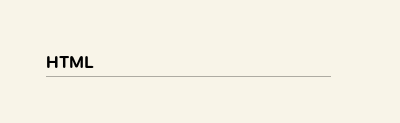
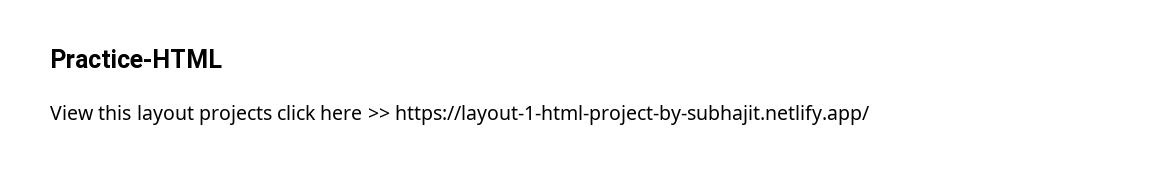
[46,56,94,68] HTML -> [50,49,222,68] [50,105,870,125] Practice-HTML // View this layout projects click here >> https://layout-1-html-project-by-subhajit.netlify.app/

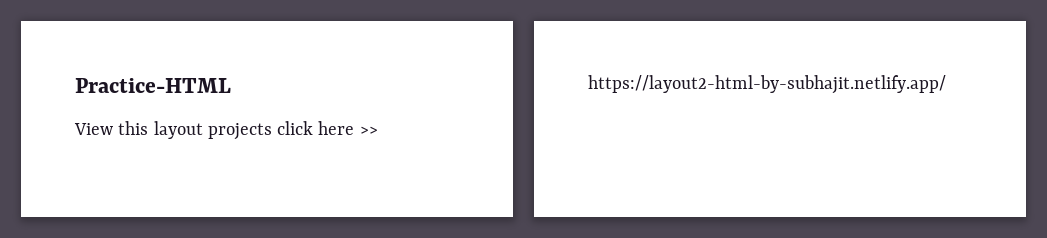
[394,105,870,125] https://layout-1-html-project-by-subhajit.netlify.app/ -> [588,75,946,94] https://layout2-html-by-subhajit.netlify.app/

